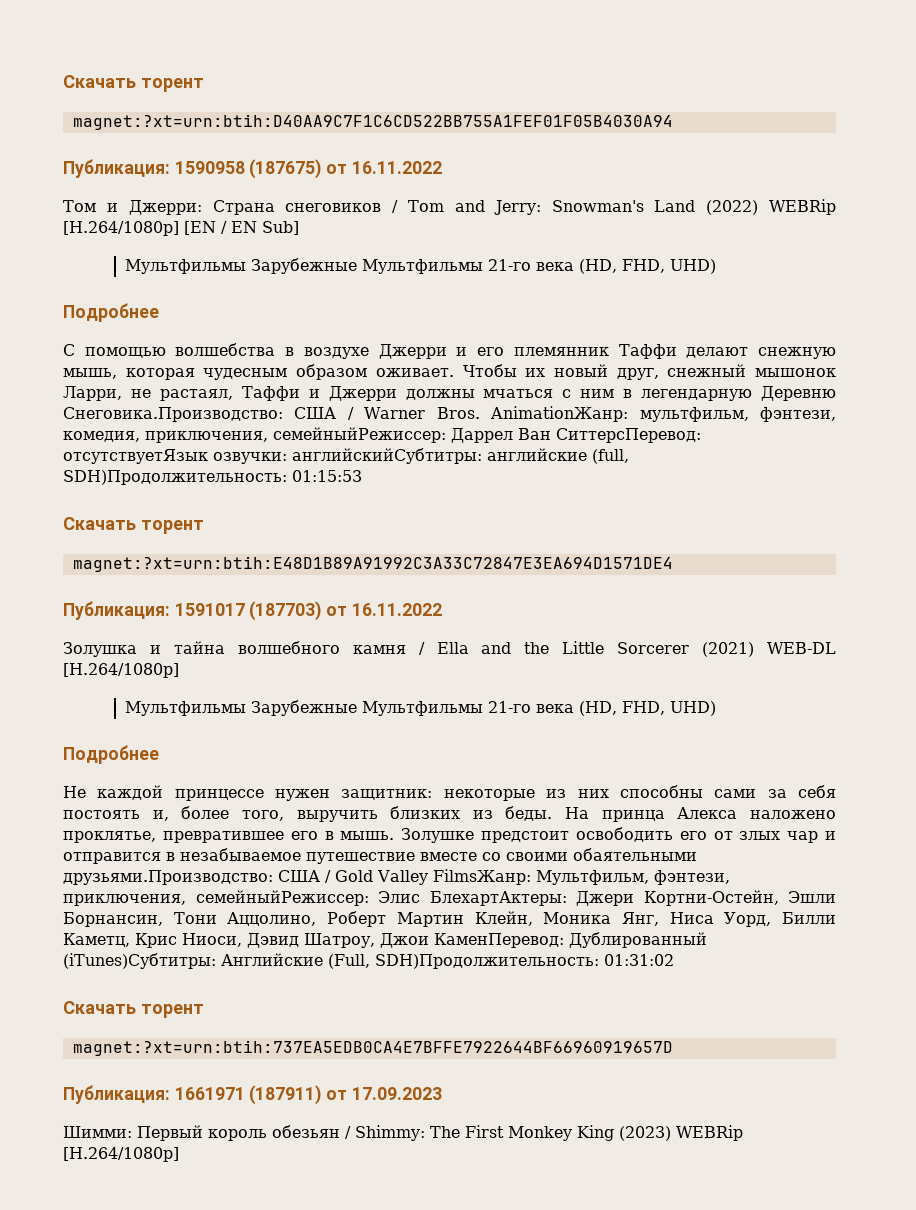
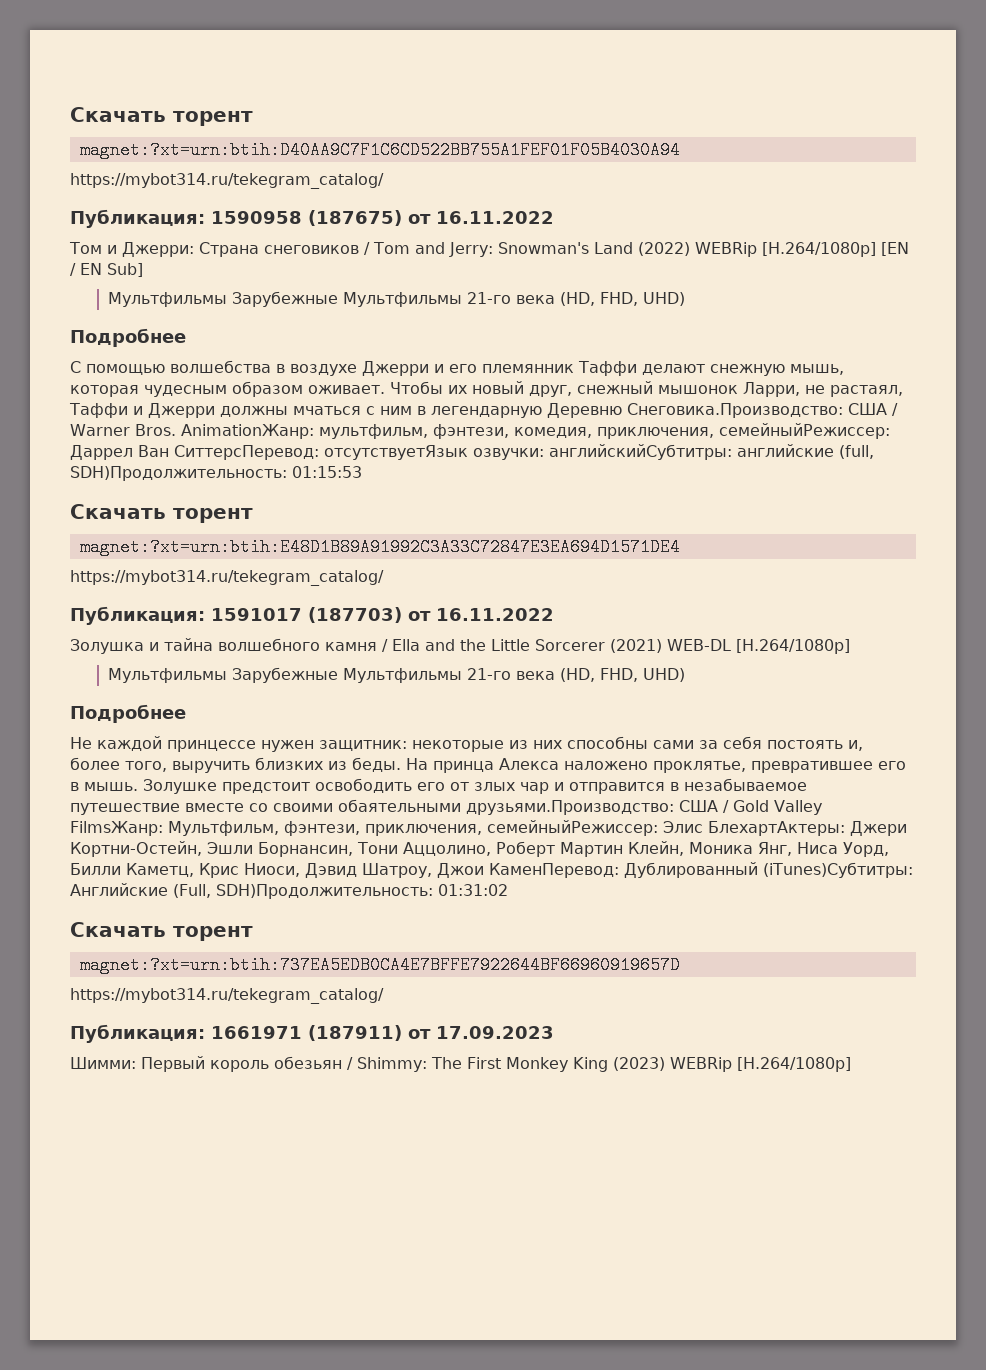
(673, 122) none -> [70,173,384,189] // https://mybot314.ru/tekegram_catalog/
(673, 564) none -> [70,570,384,586] // https://mybot314.ru/tekegram_catalog/
(673, 1048) none -> [70,988,384,1004] // https://mybot314.ru/tekegram_catalog/

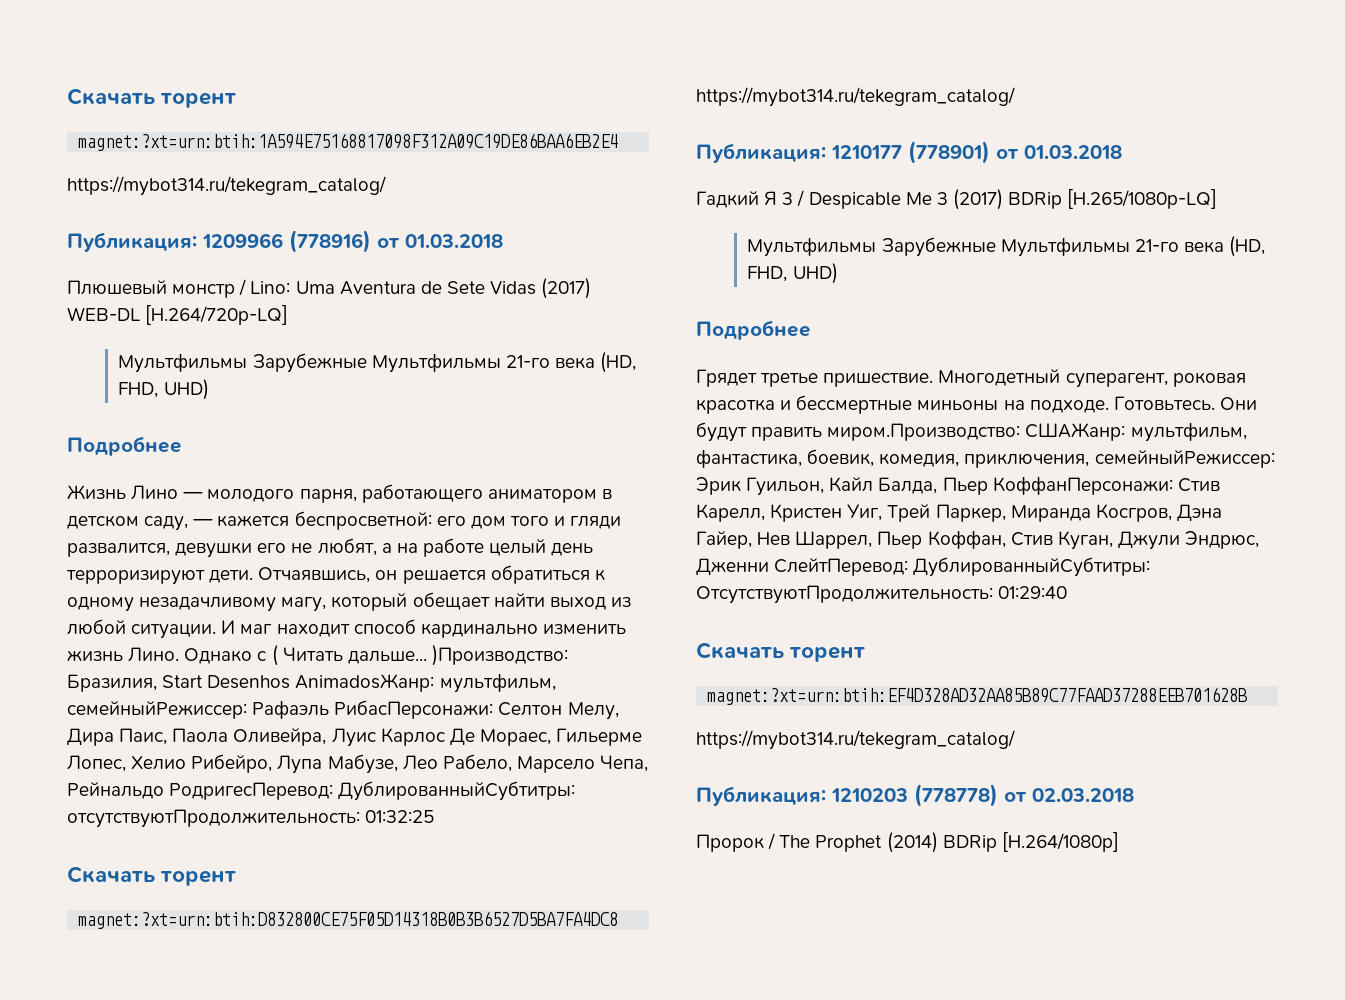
[70,107,253,126] [79,141,680,159] [70,173,384,189] [70,209,554,228] [69,242,909,257] [70,263,143,277] [107,291,685,307] [70,328,186,347] [70,360,844,376] [70,381,903,397] [69,403,898,418] [70,423,890,439] [70,444,874,460] [70,466,362,481] [70,504,253,523] [79,538,680,556] [70,570,384,586] [70,606,554,625] [70,638,850,654] [107,667,685,683] [70,704,186,723] [70,736,863,752] [70,757,906,773] [70,778,807,794] [70,799,822,815] [70,820,907,836] [70,841,889,857] [70,862,913,878] [70,883,508,899] [70,922,253,941] [79,956,680,974] [70,988,384,1004] [70,1024,554,1043] [70,1056,732,1072] Скачать торент // magnet:?xt=urn:btih:D40AA9C7F1C6CD522BB755A1FEF01F05B4030A94 // https://mybot314.ru/tekegram_catalog/ // Публикация: 1590958 (187675) от 16.11.2022 // Том и Джерри: Страна снеговиков / Tom and Jerry: Snowman's Land (2022) WEBRip [H.264/1080p] [EN / EN Sub] // Мультфильмы Зарубежные Мультфильмы 21-го века (HD, FHD, UHD) // Подробнее // С помощью волшебства в воздухе Джерри и его племянник Таффи делают снежную мышь, которая чудесным образом оживает. Чтобы их новый друг, снежный мышонок Ларри, не растаял, Таффи и Джерри должны мчаться с ним в легендарную Деревню Снеговика.Производство: США / Warner Bros. AnimationЖанр: мультфильм, фэнтези, комедия, приключения, семейныйРежиссер: Даррел Ван СиттерсПеревод: отсутствуетЯзык озвучки: английскийСубтитры: английские (full, SDH)Продолжительность: 01:15:53 // Скачать торент // magnet:?xt=urn:btih:E48D1B89A91992C3A33C72847E3EA694D1571DE4 // https://mybot314.ru/tekegram_catalog/ // Публикация: 1591017 (187703) от 16.11.2022 // Золушка и тайна волшебного камня / Ella and the Little Sorcerer (2021) WEB-DL [H.264/1080p] // Мультфильмы Зарубежные Мультфильмы 21-го века (HD, FHD, UHD) // Подробнее // Не каждой принцессе нужен защитник: некоторые из них способны сами за себя постоять и, более того, выручить близких из беды. На принца Алекса наложено проклятье, превратившее его в мышь. Золушке предстоит освободить его от злых чар и отправится в незабываемое путешествие вместе со своими обаятельными друзьями.Производство: США / Gold Valley FilmsЖанр: Мультфильм, фэнтези, приключения, семейныйРежиссер: Элис БлехартАктеры: Джери Кортни-Остейн, Эшли Борнансин, Тони Аццолино, Роберт Мартин Клейн, Моника Янг, Ниса Уорд, Билли Каметц, Крис Ниоси, Дэвид Шатроу, Джои КаменПеревод: Дублированный (iTunes)Субтитры: Английские (Full, SDH)Продолжительность: 01:31:02 // Скачать торент // magnet:?xt=urn:btih:737EA5EDB0CA4E7BFFE7922644BF66960919657D // https://mybot314.ru/tekegram_catalog/ // Публикация: 1661971 (187911) от 17.09.2023 // Шимми: Первый король обезьян / Shimmy: The First Monkey King (2023) WEBRip -> [67,88,236,108] [78,133,619,151] [67,176,386,196] [67,230,503,253] [67,278,592,299] [67,305,289,325] [118,352,637,373] [118,379,209,400] [67,436,182,456] [67,484,612,503] [67,511,622,531] [67,538,594,558] [66,565,605,585] [67,592,631,612] [66,619,626,639] [67,645,568,666] [67,673,556,693] [67,700,619,720] [67,728,643,747] [67,754,649,774] [67,781,576,801] [67,809,435,828] [67,866,236,886] [78,911,619,929] [696,87,1015,107] [696,141,1122,164] [696,189,1218,210] [747,236,1266,257] [747,263,838,284] [696,320,811,340] [696,369,1246,388] [696,395,1257,414] [696,422,1247,442] [696,449,1275,468] [696,476,1220,496] [696,504,1222,522] [696,530,1260,550] [696,557,1151,577] [696,585,1068,604] [696,642,865,662] [707,687,1248,705] [696,730,1015,750] [696,784,1134,807] [696,832,997,853] Скачать торент // magnet:?xt=urn:btih:1A594E75168817098F312A09C19DE86BAA6EB2E4 // https://mybot314.ru/tekegram_catalog/ // Публикация: 1209966 (778916) от 01.03.2018 // Плюшевый монстр / Lino: Uma Aventura de Sete Vidas (2017) WEB-DL [H.264/720p-LQ] // Мультфильмы Зарубежные Мультфильмы 21-го века (HD, FHD, UHD) // Подробнее // Жизнь Лино — молодого парня, работающего аниматором в детском саду, — кажется беспросветной: его дом того и гляди развалится, девушки его не любят, а на работе целый день терроризируют дети. Отчаявшись, он решается обратиться к одному незадачливому магу, который обещает найти выход из любой ситуации. И маг находит способ кардинально изменить жизнь Лино. Однако с ( Читать дальше... )Производство: Бразилия, Start Desenhos AnimadosЖанр: мультфильм, семейныйРежиссер: Рафаэль РибасПерсонажи: Селтон Мелу, Дира Паис, Паола Оливейра, Луис Карлос Де Мораес, Гильерме Лопес, Хелио Рибейро, Лупа Мабузе, Лео Рабело, Марсело Чепа, Рейнальдо РодригесПеревод: ДублированныйСубтитры: отсутствуютПродолжительность: 01:32:25 // Скачать торент // magnet:?xt=urn:btih:D832800CE75F05D14318B0B3B6527D5BA7FA4DC8 // https://mybot314.ru/tekegram_catalog/ // Публикация: 1210177 (778901) от 01.03.2018 // Гадкий Я 3 / Despicable Me 3 (2017) BDRip [H.265/1080p-LQ] // Мультфильмы Зарубежные Мультфильмы 21-го века (HD, FHD, UHD) // Подробнее // Грядет третье пришествие. Многодетный суперагент, роковая красотка и бессмертные миньоны на подходе. Готовьтесь. Они будут править миром.Производство: СШАЖанр: мультфильм, фантастика, боевик, комедия, приключения, семейныйРежиссер: Эрик Гуильон, Кайл Балда, Пьер КоффанПерсонажи: Стив Карелл, Кристен Уиг, Трей Паркер, Миранда Косгров, Дэна Гайер, Нев Шаррел, Пьер Коффан, Стив Куган, Джули Эндрюс, Дженни СлейтПеревод: ДублированныйСубтитры: ОтсутствуютПродолжительность: 01:29:40 // Скачать торент // magnet:?xt=urn:btih:EF4D328AD32AA85B89C77FAAD37288EEB701628B // https://mybot314.ru/tekegram_catalog/ // Публикация: 1210203 (778778) от 02.03.2018 // Пророк / The Prophet (2014) BDRip

